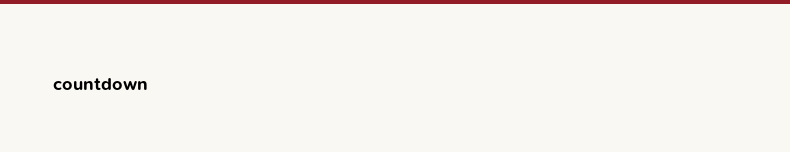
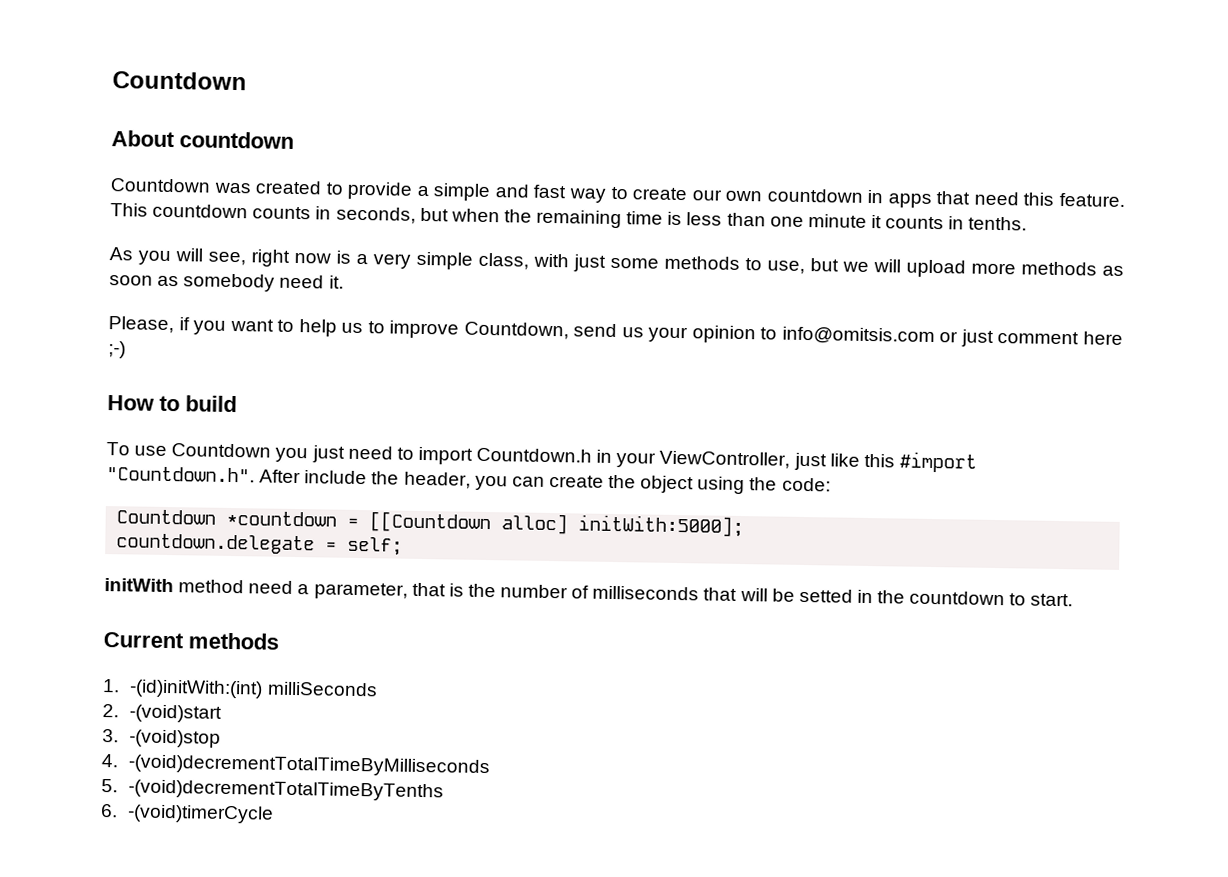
[53,78,148,90] countdown -> [112,71,247,91] [111,130,294,149] [110,178,1125,208] [110,203,1028,231] [109,247,1124,278] [109,273,344,292] [108,316,1123,347] [108,341,126,359] [107,395,237,413] [106,442,977,473] [106,466,831,495] [116,509,745,538] [116,533,404,556] [104,578,1074,607] [103,632,279,650] [102,679,378,699] [102,704,223,723] [102,728,222,748] [101,753,491,778] [101,778,445,802] [100,803,275,824] Countdown // About countdown // Countdown was created to provide a simple and fast way to create our own countdown in apps that need this feature. This countdown counts in seconds, but when the remaining time is less than one minute it counts in tenths. // As you will see, right now is a very simple class, with just some methods to use, but we will upload more methods as soon as somebody need it. // Please, if you want to help us to improve Countdown, send us your opinion to info@omitsis.com or just comment here ;-) // How to build // To use Countdown you just need to import Countdown.h in your ViewController, just like this #import "Countdown.h". After include the header, you can create the object using the code: // Countdown *countdown = [[Countdown alloc] initWith:5000]; // countdown.delegate = self; // initWith method need a parameter, that is the number of milliseconds that will be setted in the countdown to start. // Current methods // 1. -(id)initWith:(int) milliSeconds // 2. -(void)start // 3. -(void)stop // 4. -(void)decrementTotalTimeByMilliseconds // 5. -(void)decrementTotalTimeByTenths // 6. -(void)timerCycle

